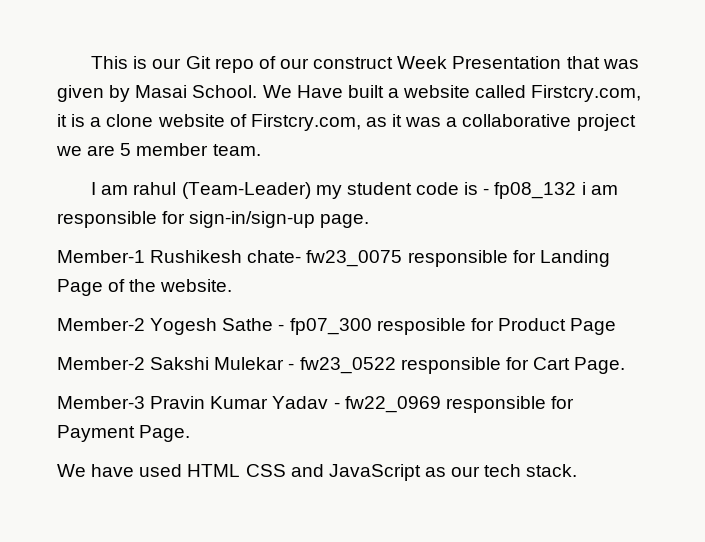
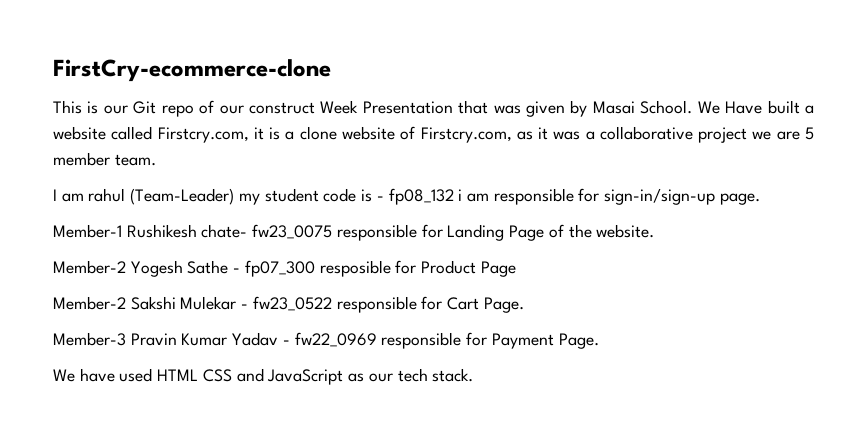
(91, 62) none -> [53,59,331,82] FirstCry-ecommerce-clone //

